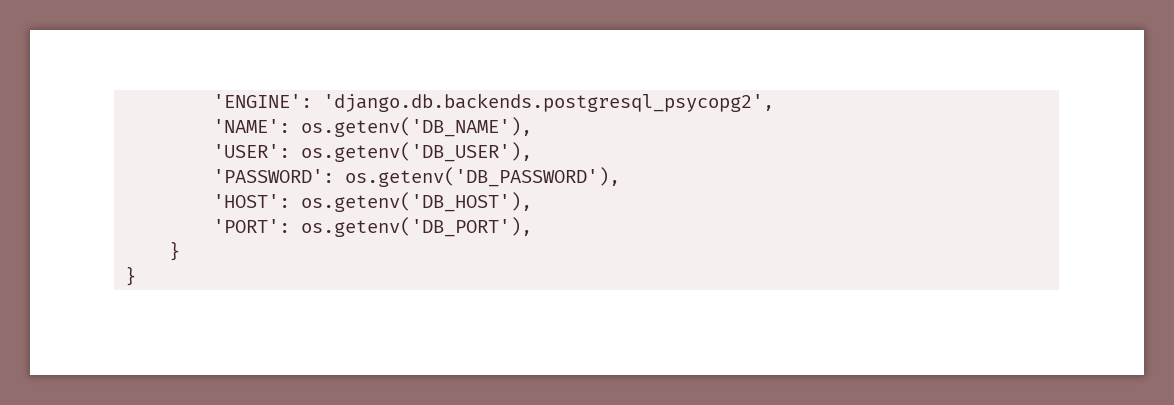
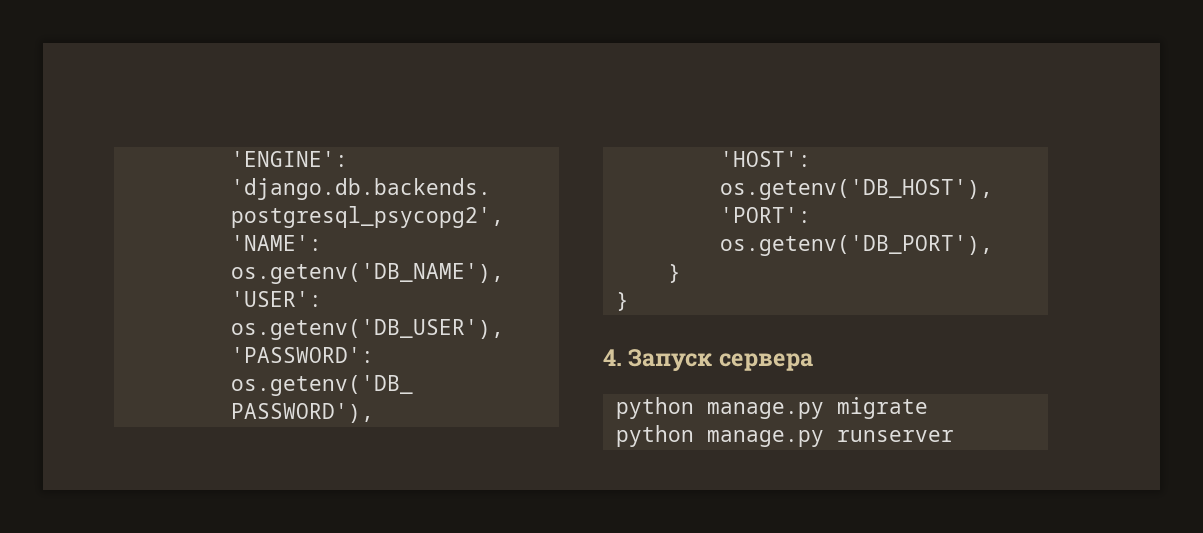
(137, 276) none -> [603,349,813,372] [615,397,928,419] [615,425,954,447] // 4. Запуск сервера // python manage.py migrate // python manage.py runserver

